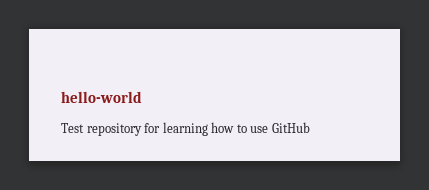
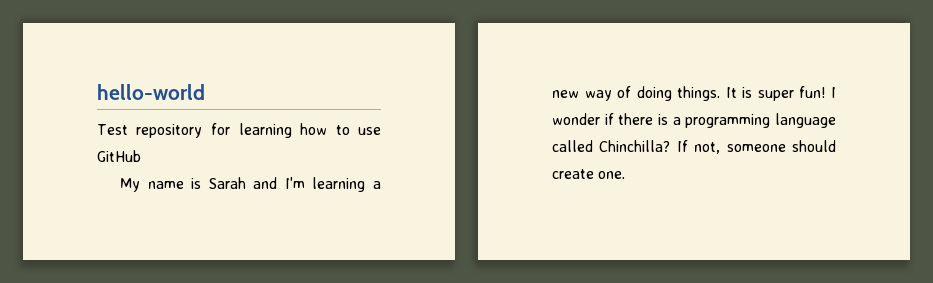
(310, 127) none -> [120,177,382,192] [552,86,836,101] [552,113,836,128] [552,140,836,154] [552,169,626,179] // My name is Sarah and I'm learning a new way of doing things. It is super fun! I wonder if there is a programming language called Chinchilla? If not, someone should create one.

